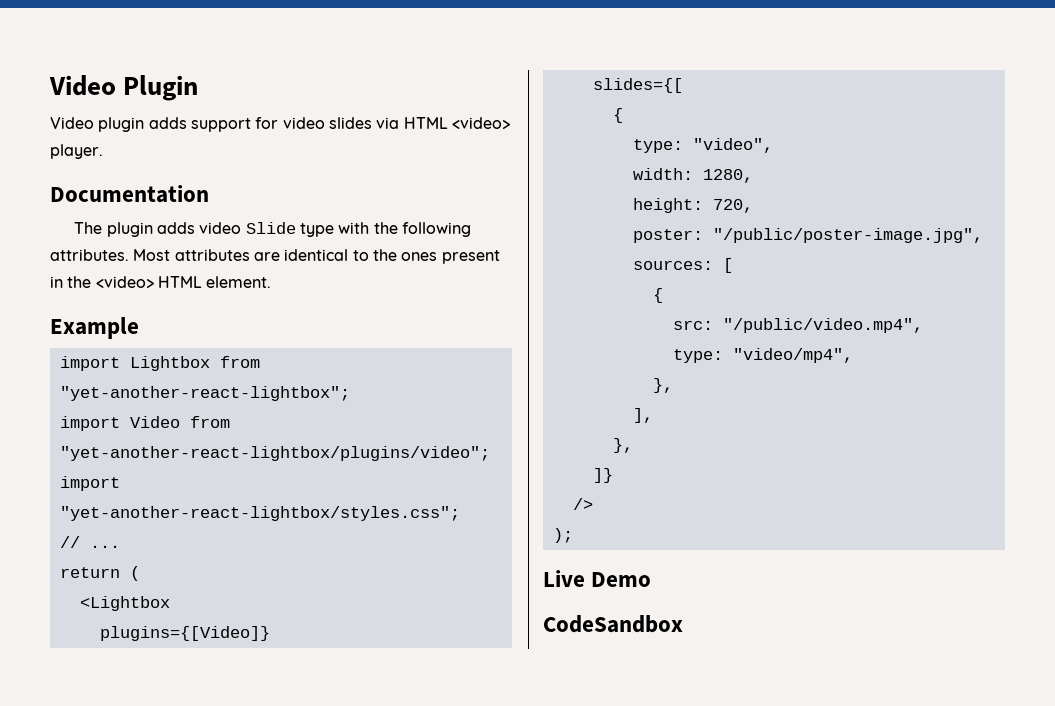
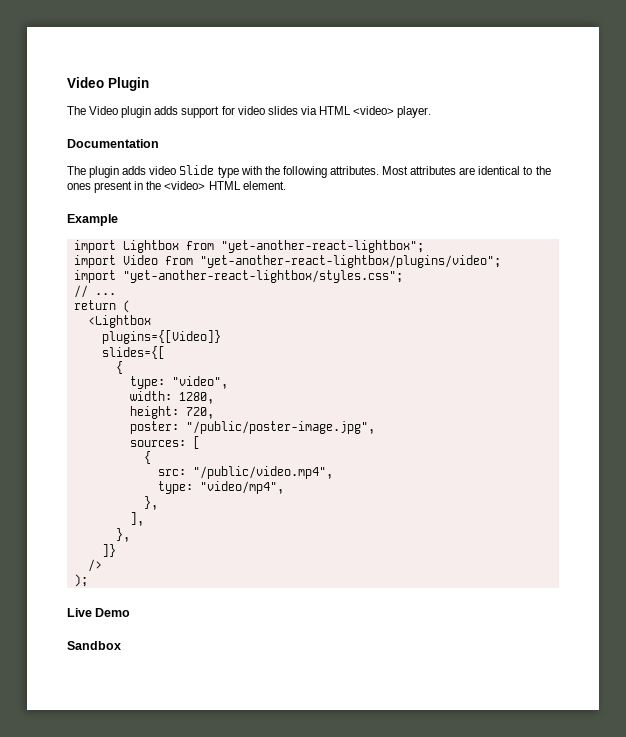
(199, 88) none -> [67,106,86,115] The
[543,615,683,633] CodeSandbox -> [67,641,121,650] Sandbox

